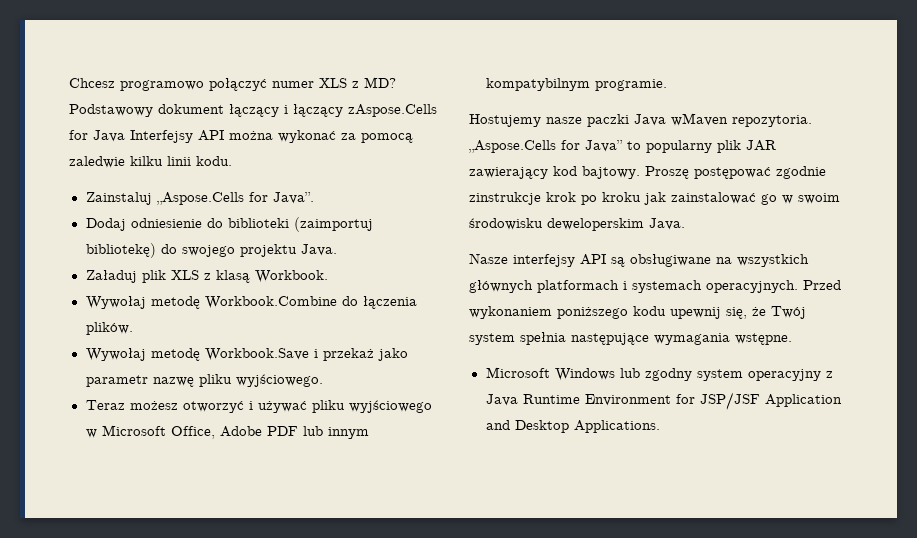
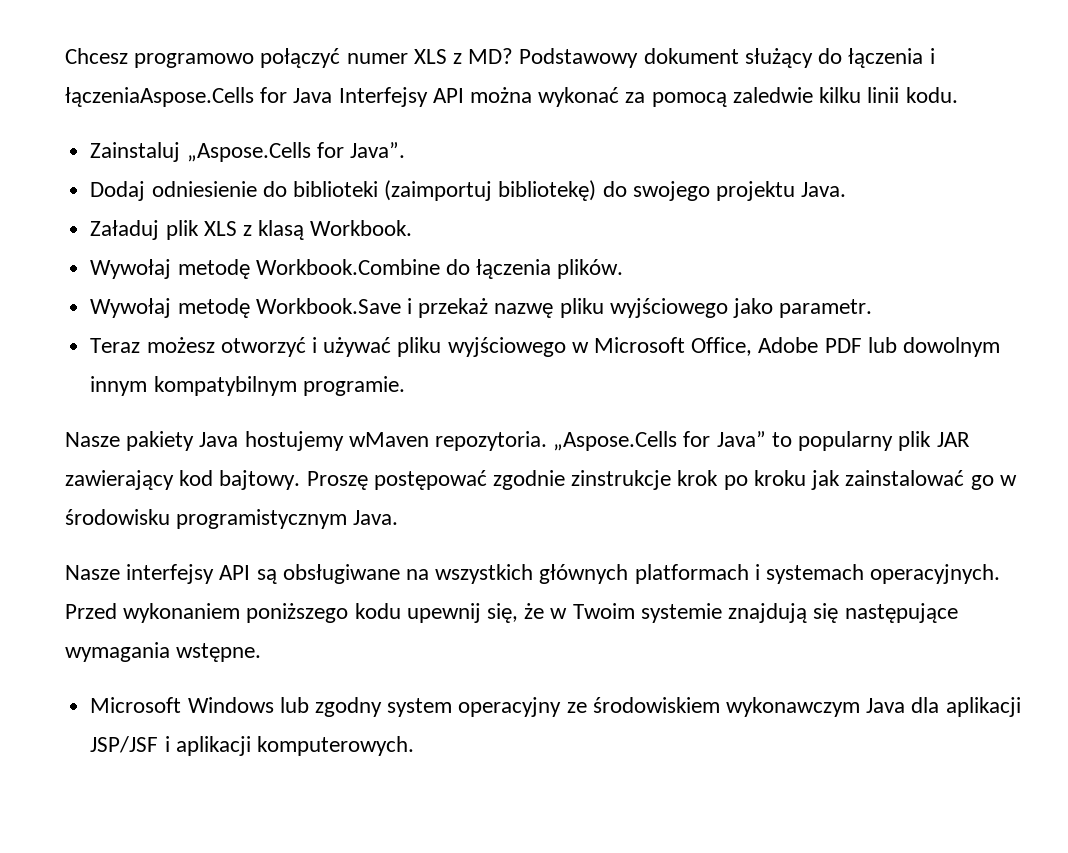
[229,104,437,117] łączący i łączący zAspose.Cells -> [744,48,935,68] [65,87,254,107] służący do łączenia i łączeniaAspose.Cells
[377,348,408,361] [85,374,323,387] jako parametr nazwę pliku wyjściowego. -> [494,298,873,318] nazwę pliku wyjściowego jako parametr.
(323, 431) none -> [903,337,1001,357] dowolnym
[469,114,666,127] Hostujemy nasze paczki Java -> [65,431,344,451] Nasze pakiety Java hostujemy
[798,193,840,204] [469,218,644,231] swoim środowisku deweloperskim -> [65,509,348,529] środowisku programistycznym
[771,306,806,319] [469,332,566,345] Twój system spełnia -> [550,603,839,623] w Twoim systemie znajdują się
[825,371,833,378] [485,392,842,410] [485,420,660,433] z Java Runtime Environment for JSP/JSF Application and Desktop Applications. -> [566,697,1021,717] [90,736,414,756] ze środowiskiem wykonawczym Java dla aplikacji JSP/JSF i aplikacji komputerowych.

